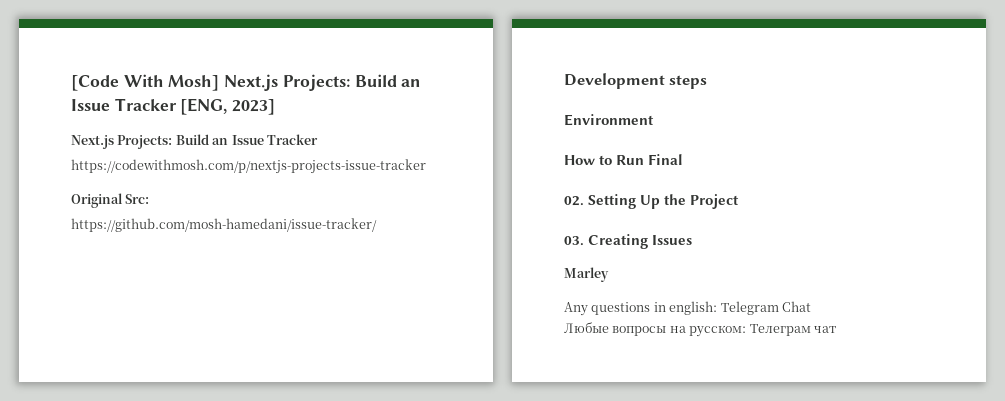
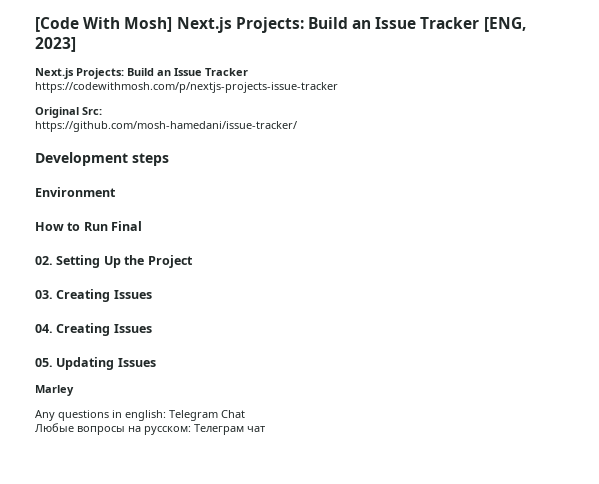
(693, 240) none -> [35,323,152,336] [35,357,156,370] // 04. Creating Issues // 05. Updating Issues

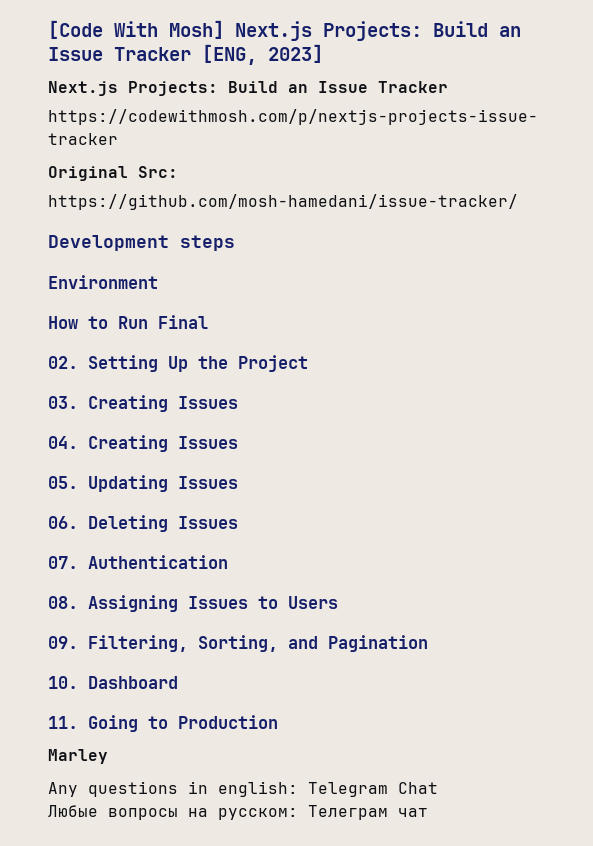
(156, 362) none -> [48,515,238,532] [48,555,228,569] [48,595,338,612] [48,635,428,652] [48,676,178,689] [48,715,278,732] // 06. Deleting Issues // 07. Authentication // 08. Assigning Issues to Users // 09. Filtering, Sorting, and Pagination // 10. Dashboard // 11. Going to Production

